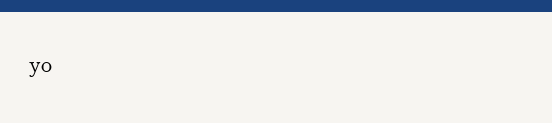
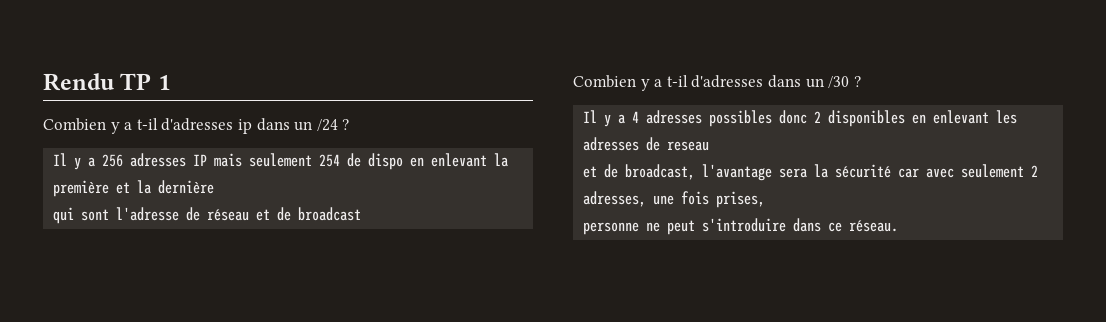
[29,62,52,77] yo -> [43,73,170,91] [43,118,350,134] [53,153,509,170] [53,180,215,197] [53,207,362,224] [573,75,861,91] [583,110,1018,127] [583,137,710,151] [583,164,1039,181] [583,191,766,208] [583,218,899,235] Rendu TP 1 // Combien y a t-il d'adresses ip dans un /24 ? // Il y a 256 adresses IP mais seulement 254 de dispo en enlevant la première et la dernière // qui sont l'adresse de réseau et de broadcast // Combien y a t-il d'adresses dans un /30 ? // Il y a 4 adresses possibles donc 2 disponibles en enlevant les adresses de reseau // et de broadcast, l'avantage sera la sécurité car avec seulement 2 adresses, une fois prises, // personne ne peut s'introduire dans ce réseau.

